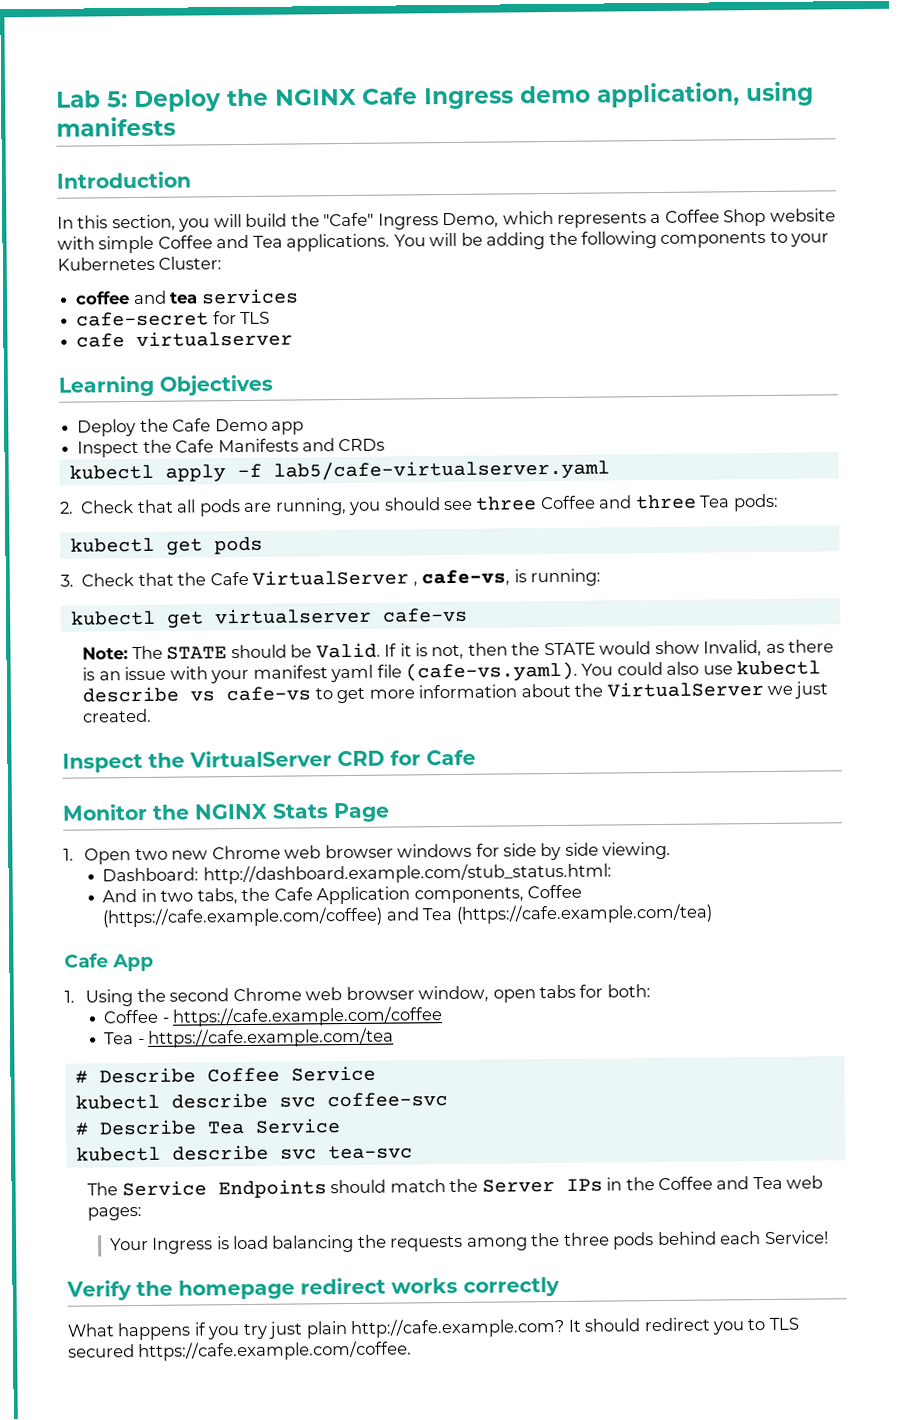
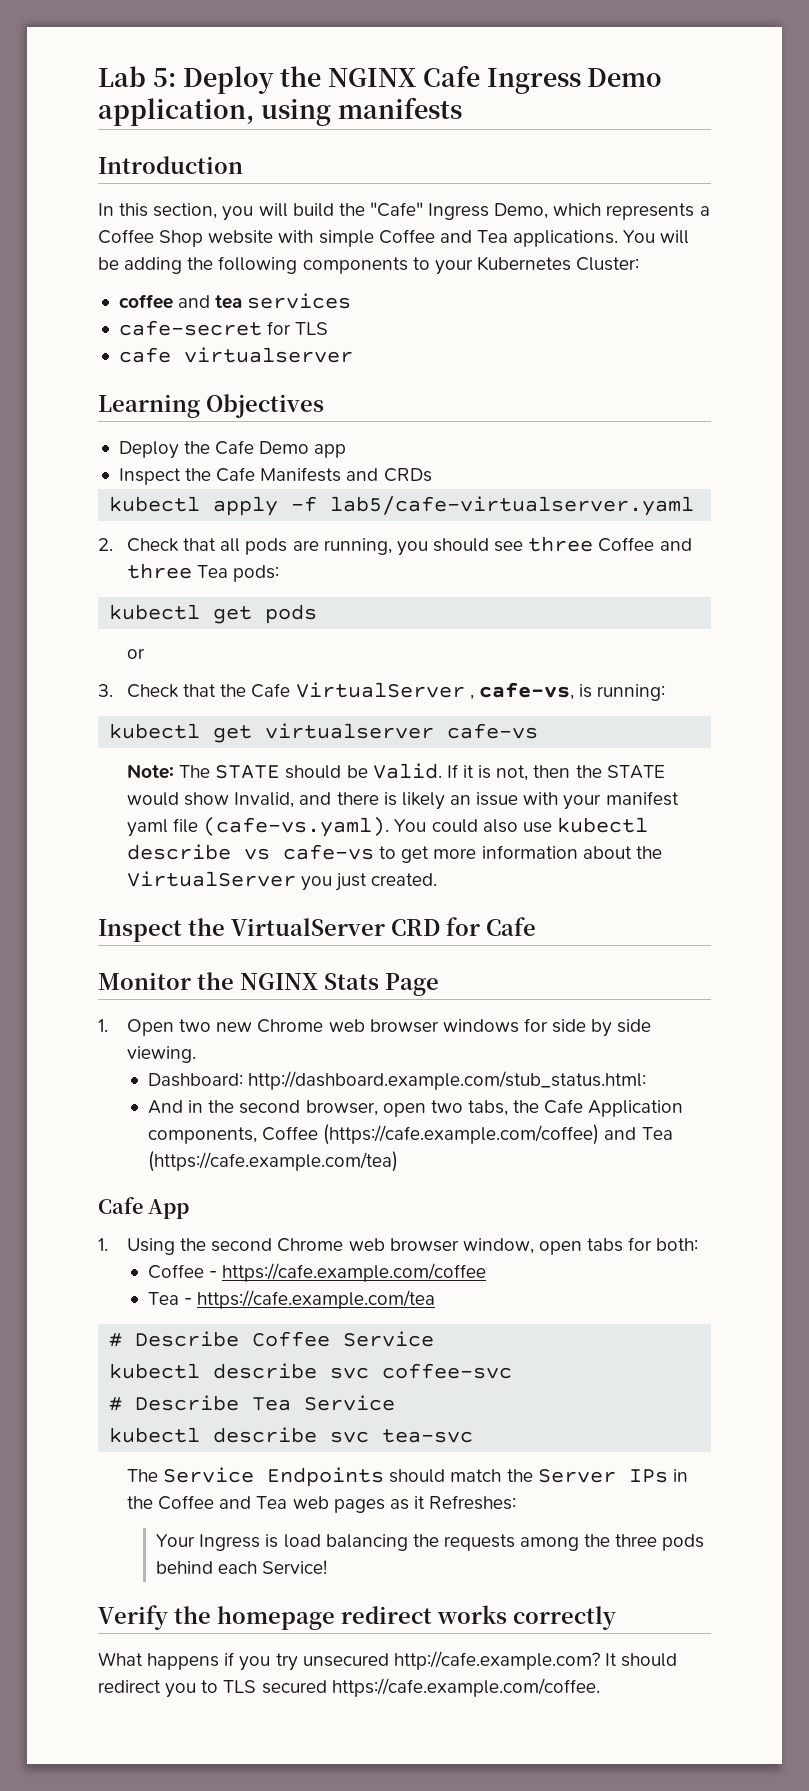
[520,85,591,104] demo -> [587,68,663,87] Demo
(263, 545) none -> [127,648,146,659] // or
[765,643,785,653] as -> [299,792,332,805] and
(96, 674) none -> [401,792,445,810] likely
[766,685,793,695] we -> [301,876,333,891] you
(157, 895) none -> [208,1100,426,1117] the second browser, open
[87,1206,143,1221] pages: -> [333,1495,517,1513] pages as it Refreshes:
[268,1321,348,1339] just plain -> [302,1653,389,1667] unsecured

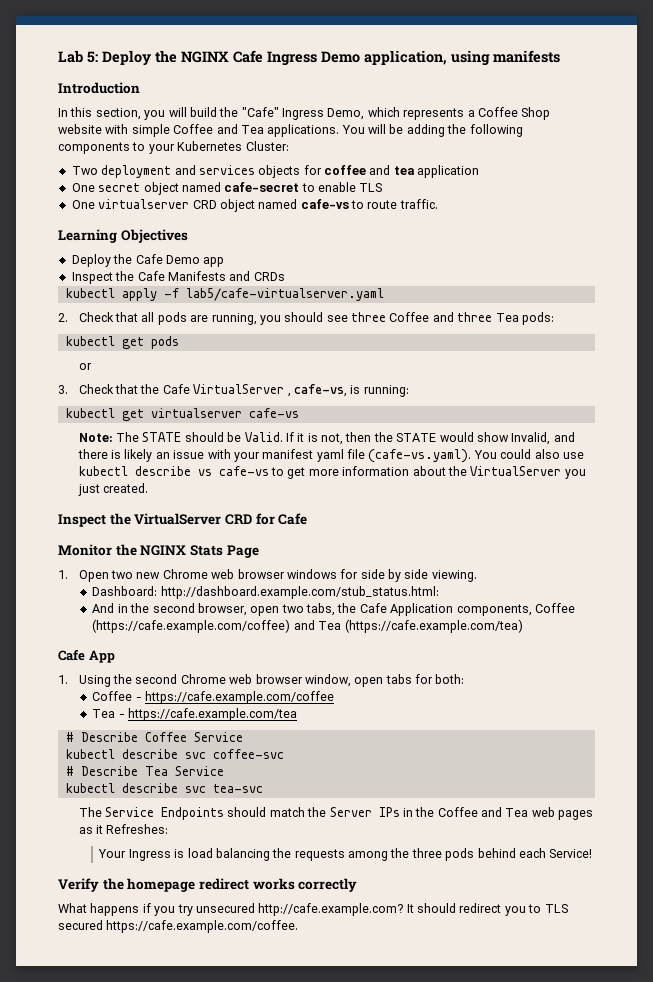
[118,293,352,309] [118,320,292,336] coffee and tea services // cafe-secret for -> [71,165,480,178] [71,182,356,195] Two deployment and services objects for coffee and tea application // One secret object named cafe-secret to enable
[118,347,353,363] cafe virtualserver -> [71,199,438,212] One virtualserver CRD object named cafe-vs to route traffic.

